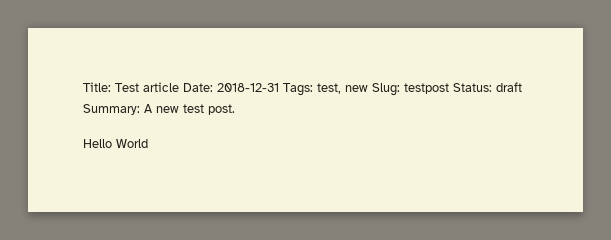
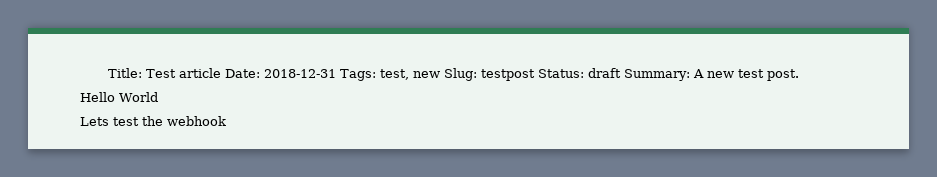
(148, 143) none -> [80,116,226,126] // Lets test the webhook

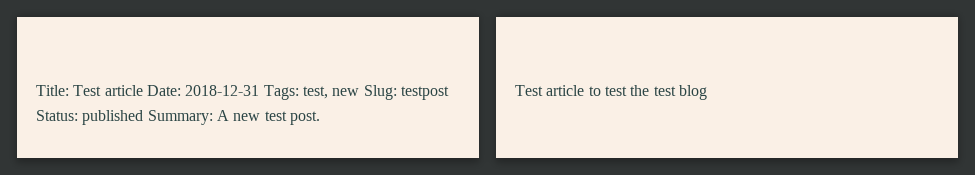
[587,68,621,78] draft -> [82,110,144,125] published
[80,92,158,102] [80,116,226,126] Hello World // Lets test the webhook -> [515,85,707,100] Test article to test the test blog

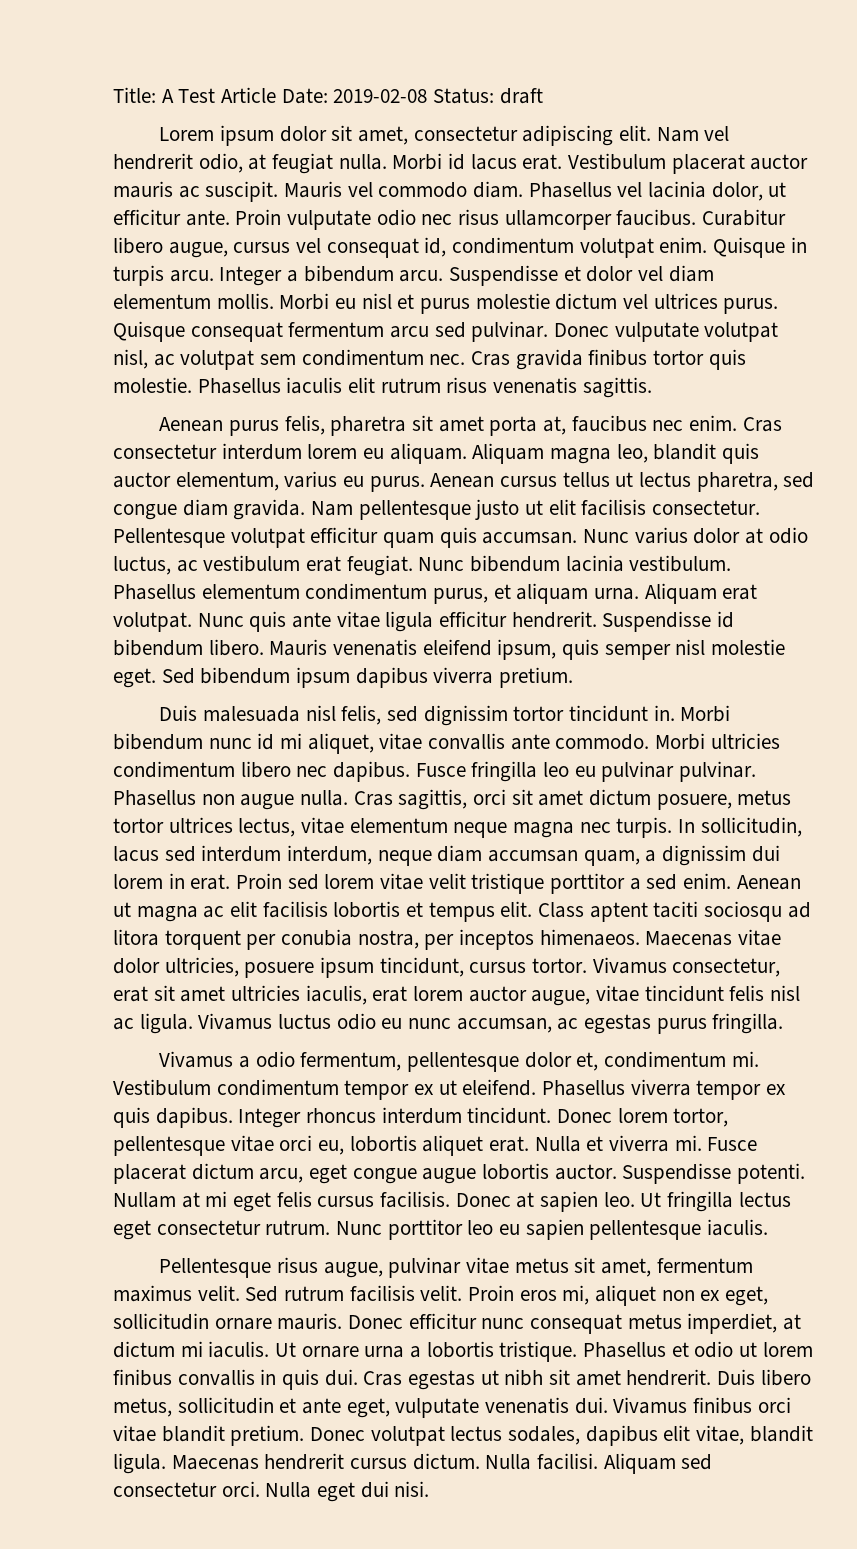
[73,85,449,100] [36,110,320,125] [515,85,707,100] Test article Date: 2018-12-31 Tags: test, new Slug: testpost Status: published Summary: A new test post. // Test article to test the test blog -> [161,87,543,104] [159,125,730,146] [113,153,809,174] [113,181,787,202] [113,209,787,230] [113,237,807,258] [113,265,714,286] [113,293,779,314] [113,321,779,342] [113,349,746,370] [113,377,652,398] [159,415,782,436] [113,443,760,464] [113,471,815,492] [113,499,761,520] [113,527,808,548] [113,555,732,576] [113,583,758,604] [113,611,735,632] [113,639,786,660] [113,667,574,688] [159,705,731,726] [113,733,780,754] [113,761,757,782] [113,789,792,810] [113,817,802,838] [113,845,780,866] [113,873,801,894] [113,901,811,922] [113,929,782,950] [113,957,781,978] [113,985,801,1006] [113,1013,784,1034] [159,1051,759,1072] [113,1079,787,1100] [113,1107,729,1128] [113,1135,758,1156] [113,1163,806,1184] [113,1191,791,1212] [113,1219,769,1240] [159,1257,753,1278] [113,1285,769,1306] [113,1313,802,1334] [113,1341,813,1362] [113,1369,811,1390] [113,1397,791,1418] [113,1425,813,1446] [113,1453,713,1474] [113,1481,430,1502] A Test Article Date: 2019-02-08 Status: draft // Lorem ipsum dolor sit amet, consectetur adipiscing elit. Nam vel hendrerit odio, at feugiat nulla. Morbi id lacus erat. Vestibulum placerat auctor mauris ac suscipit. Mauris vel commodo diam. Phasellus vel lacinia dolor, ut efficitur ante. Proin vulputate odio nec risus ullamcorper faucibus. Curabitur libero augue, cursus vel consequat id, condimentum volutpat enim. Quisque in turpis arcu. Integer a bibendum arcu. Suspendisse et dolor vel diam elementum mollis. Morbi eu nisl et purus molestie dictum vel ultrices purus. Quisque consequat fermentum arcu sed pulvinar. Donec vulputate volutpat nisl, ac volutpat sem condimentum nec. Cras gravida finibus tortor quis molestie. Phasellus iaculis elit rutrum risus venenatis sagittis. // Aenean purus felis, pharetra sit amet porta at, faucibus nec enim. Cras consectetur interdum lorem eu aliquam. Aliquam magna leo, blandit quis auctor elementum, varius eu purus. Aenean cursus tellus ut lectus pharetra, sed congue diam gravida. Nam pellentesque justo ut elit facilisis consectetur. Pellentesque volutpat efficitur quam quis accumsan. Nunc varius dolor at odio luctus, ac vestibulum erat feugiat. Nunc bibendum lacinia vestibulum. Phasellus elementum condimentum purus, et aliquam urna. Aliquam erat volutpat. Nunc quis ante vitae ligula efficitur hendrerit. Suspendisse id bibendum libero. Mauris venenatis eleifend ipsum, quis semper nisl molestie eget. Sed bibendum ipsum dapibus viverra pretium. // Duis malesuada nisl felis, sed dignissim tortor tincidunt in. Morbi bibendum nunc id mi aliquet, vitae convallis ante commodo. Morbi ultricies condimentum libero nec dapibus. Fusce fringilla leo eu pulvinar pulvinar. Phasellus non augue nulla. Cras sagittis, orci sit amet dictum posuere, metus tortor ultrices lectus, vitae elementum neque magna nec turpis. In sollicitudin, lacus sed interdum interdum, neque diam accumsan quam, a dignissim dui lorem in erat. Proin sed lorem vitae velit tristique porttitor a sed enim. Aenean ut magna ac elit facilisis lobortis et tempus elit. Class aptent taciti sociosqu ad litora torquent per conubia nostra, per inceptos himenaeos. Maecenas vitae dolor ultricies, posuere ipsum tincidunt, cursus tortor. Vivamus consectetur, erat sit amet ultricies iaculis, erat lorem auctor augue, vitae tincidunt felis nisl ac ligula. Vivamus luctus odio eu nunc accumsan, ac egestas purus fringilla. // Vivamus a odio fermentum, pellentesque dolor et, condimentum mi. Vestibulum condimentum tempor ex ut eleifend. Phasellus viverra tempor ex quis dapibus. Integer rhoncus interdum tincidunt. Donec lorem tortor, pellentesque vitae orci eu, lobortis aliquet erat. Nulla et viverra mi. Fusce placerat dictum arcu, eget congue augue lobortis auctor. Suspendisse potenti. Nullam at mi eget felis cursus facilisis. Donec at sapien leo. Ut fringilla lectus eget consectetur rutrum. Nunc porttitor leo eu sapien pellentesque iaculis. // Pellentesque risus augue, pulvinar vitae metus sit amet, fermentum maximus velit. Sed rutrum facilisis velit. Proin eros mi, aliquet non ex eget, sollicitudin ornare mauris. Donec efficitur nunc consequat metus imperdiet, at dictum mi iaculis. Ut ornare urna a lobortis tristique. Phasellus et odio ut lorem finibus convallis in quis dui. Cras egestas ut nibh sit amet hendrerit. Duis libero metus, sollicitudin et ante eget, vulputate venenatis dui. Vivamus finibus orci vitae blandit pretium. Donec volutpat lectus sodales, dapibus elit vitae, blandit ligula. Maecenas hendrerit cursus dictum. Nulla facilisi. Aliquam sed consectetur orci. Nulla eget dui nisi.

